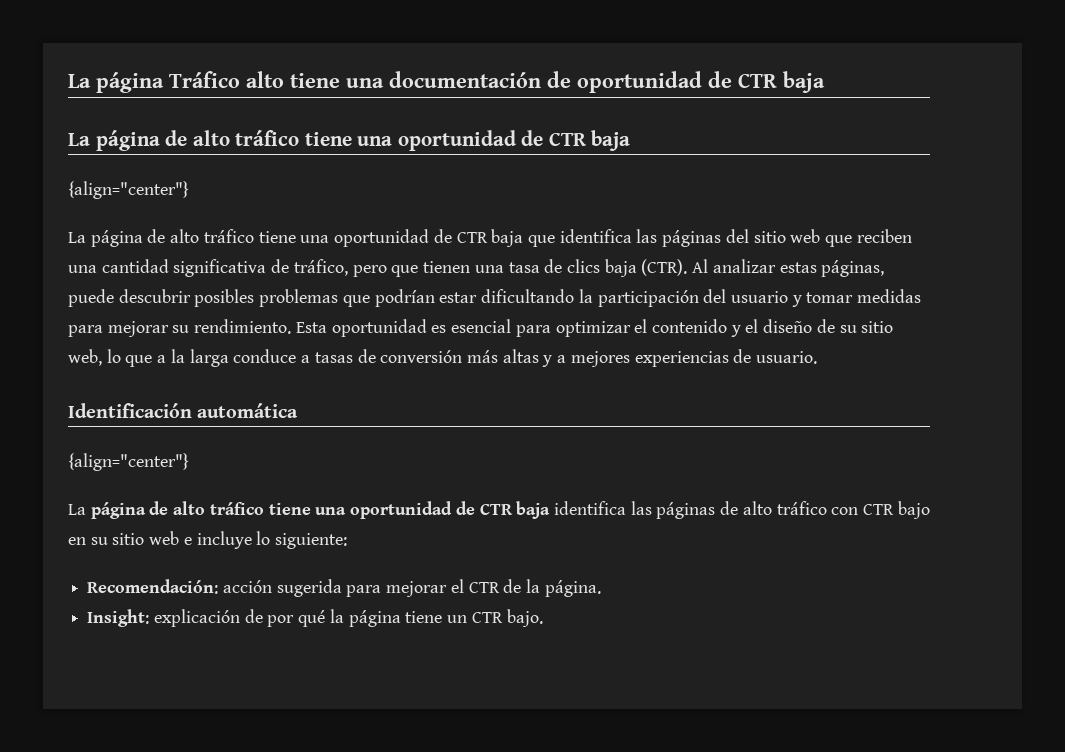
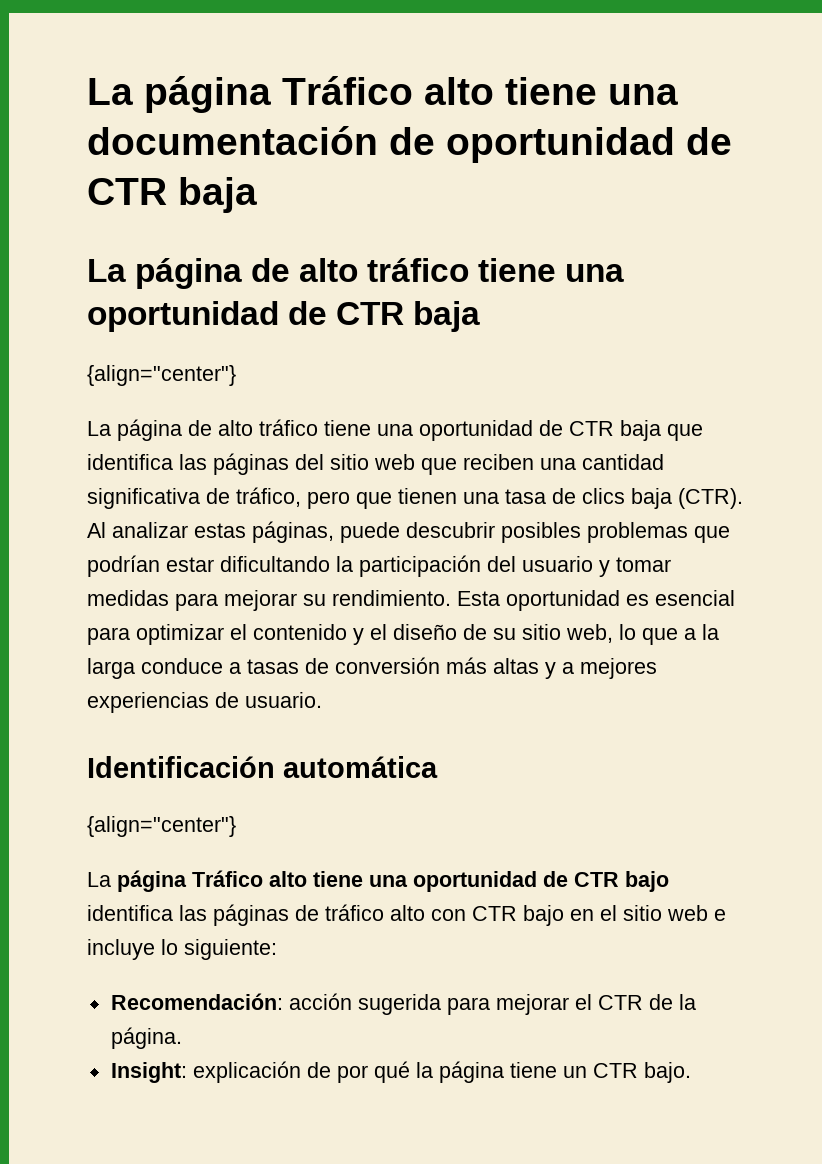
[149,501,551,519] de alto tráfico tiene una oportunidad de CTR baja -> [192,870,669,892] Tráfico alto tiene una oportunidad de CTR bajo
[742,501,827,515] alto tráfico -> [325,904,425,921] tráfico alto
[90,537,108,545] su -> [600,905,617,921] el

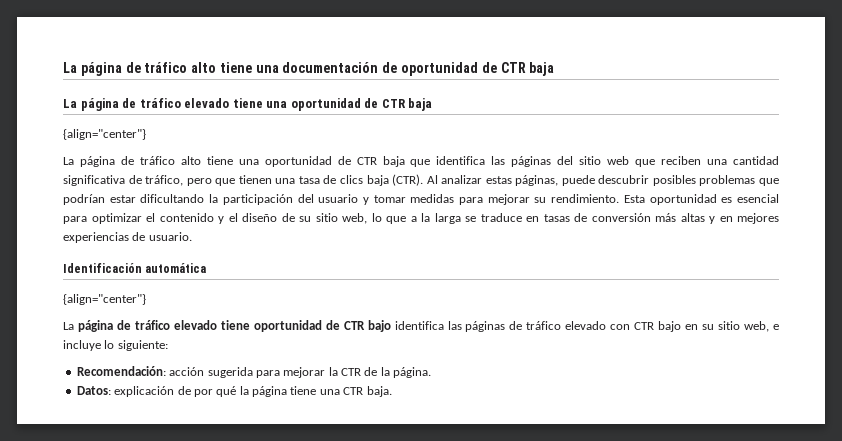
[87,76,413,113] La página Tráfico -> [63,62,188,76] La página de tráfico
[299,258,470,282] alto tráfico -> [139,98,230,108] tráfico elevado
[218,419,318,436] alto tráfico -> [139,156,201,165] tráfico alto
[141,658,241,674] conduce a -> [465,213,539,222] se traduce en
[562,662,574,674] a -> [719,216,733,222] en
[192,870,408,887] Tráfico alto tiene una -> [116,320,250,330] de tráfico elevado tiene
[390,905,425,921] alto -> [565,321,607,330] elevado
[600,905,708,921] el sitio web -> [702,321,770,332] su sitio web,
[574,994,592,1010] el -> [328,367,338,376] la
[110,1062,187,1083] Insight: -> [76,386,111,395] Datos:
[562,1062,691,1083] un CTR bajo. -> [319,386,392,397] una CTR baja.

